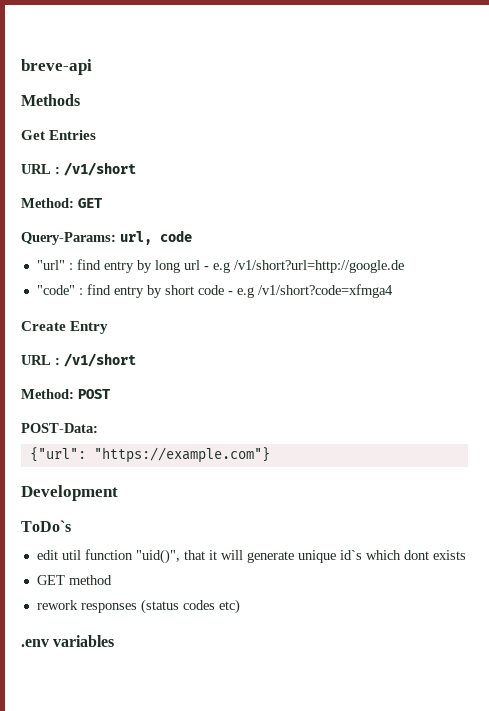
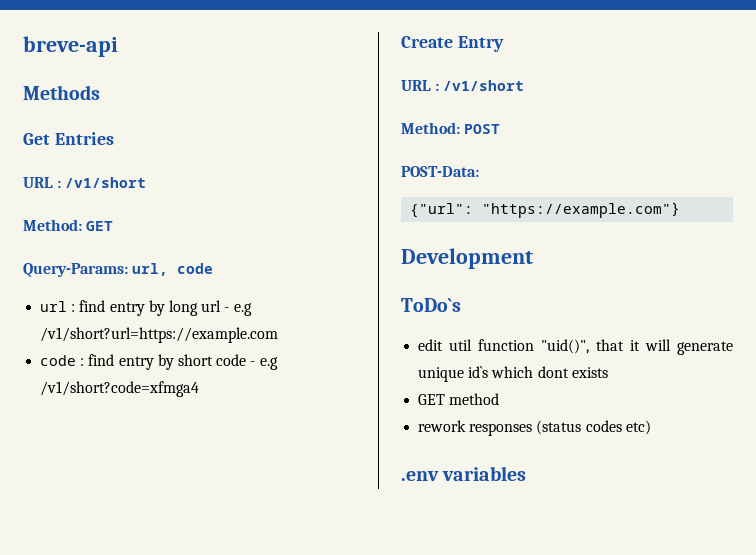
[36,260,65,270] "url" -> [40,301,68,312] url
[233,260,404,273] [36,285,75,295] /v1/short?url=http://google.de // "code" -> [40,327,279,343] [40,355,77,366] /v1/short?url=https://example.com // code

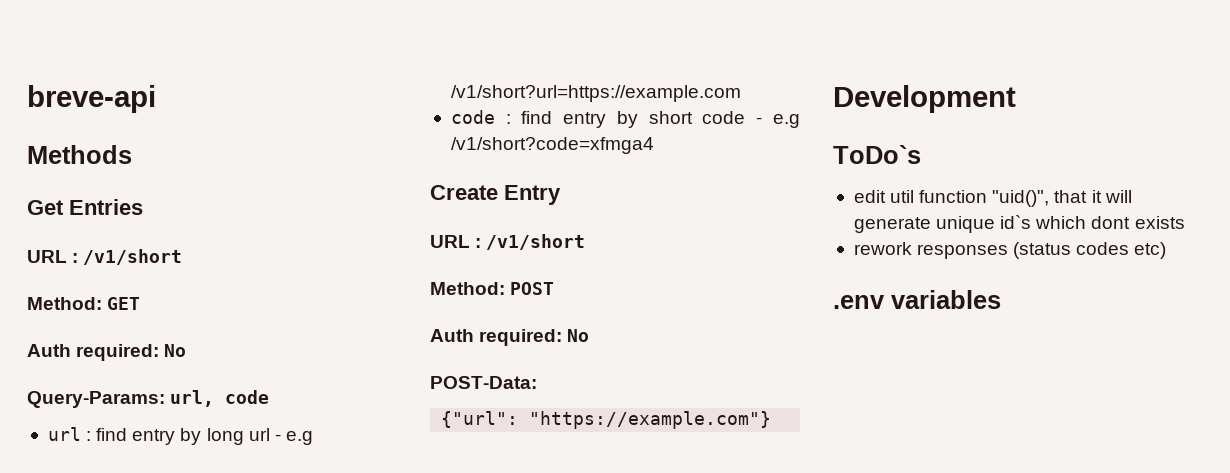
(114, 226) none -> [27,344,187,361] // Auth required: No
(501, 129) none -> [430,329,590,346] // Auth required: No
[418,393,500,405] // GET method -> (1185, 222) none

